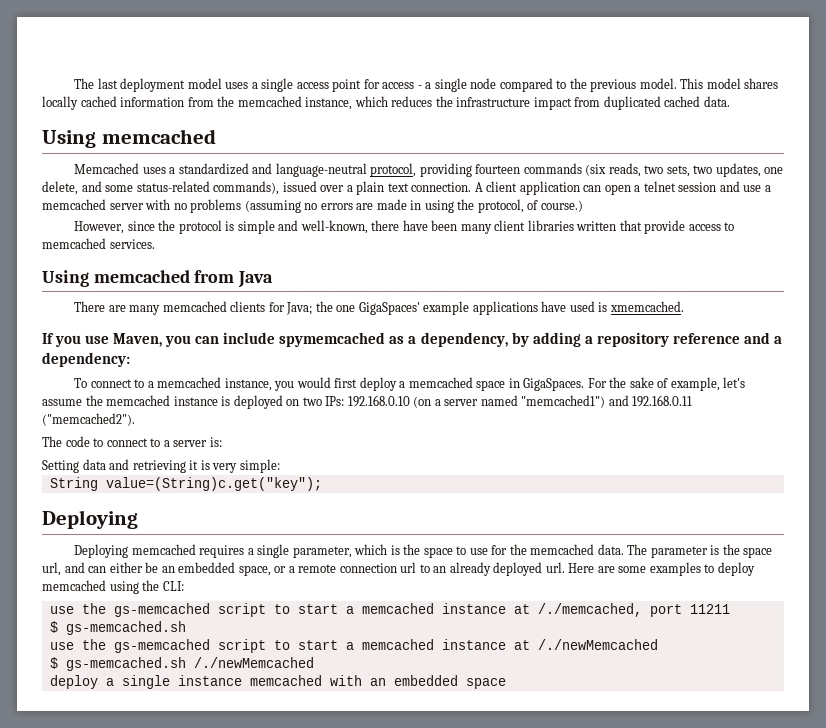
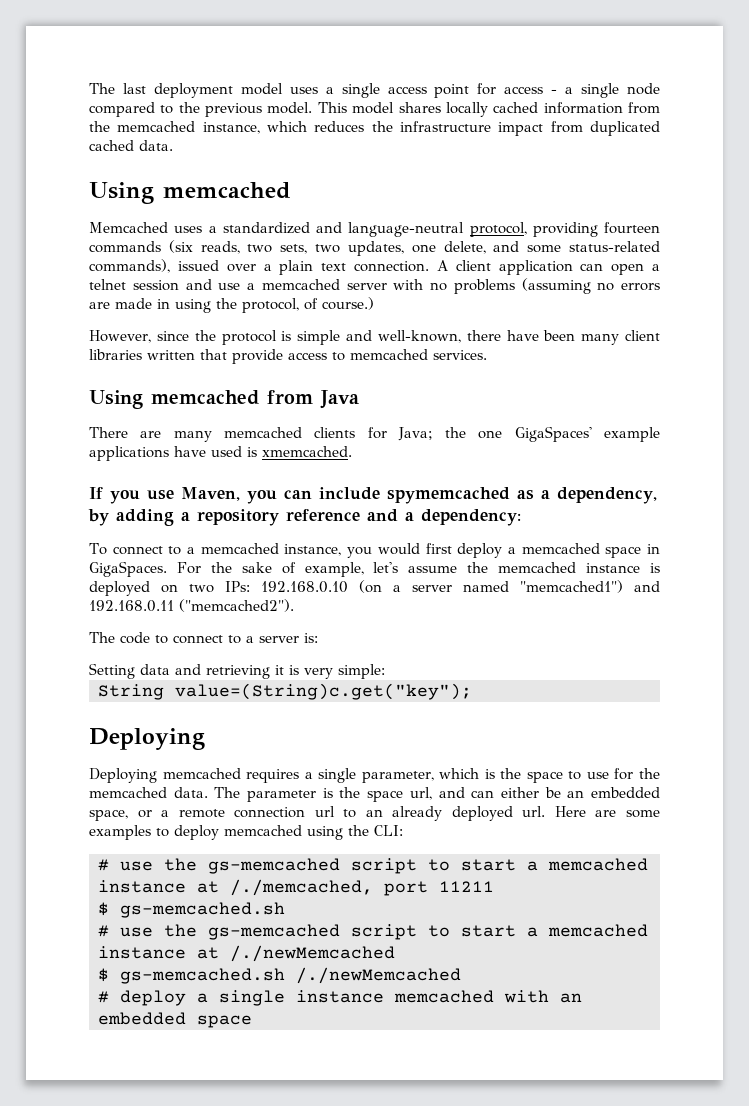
(184, 586) none -> [98,859,109,871] #
(186, 628) none -> [98,925,109,937] #
(314, 662) none -> [98,991,109,1003] #

